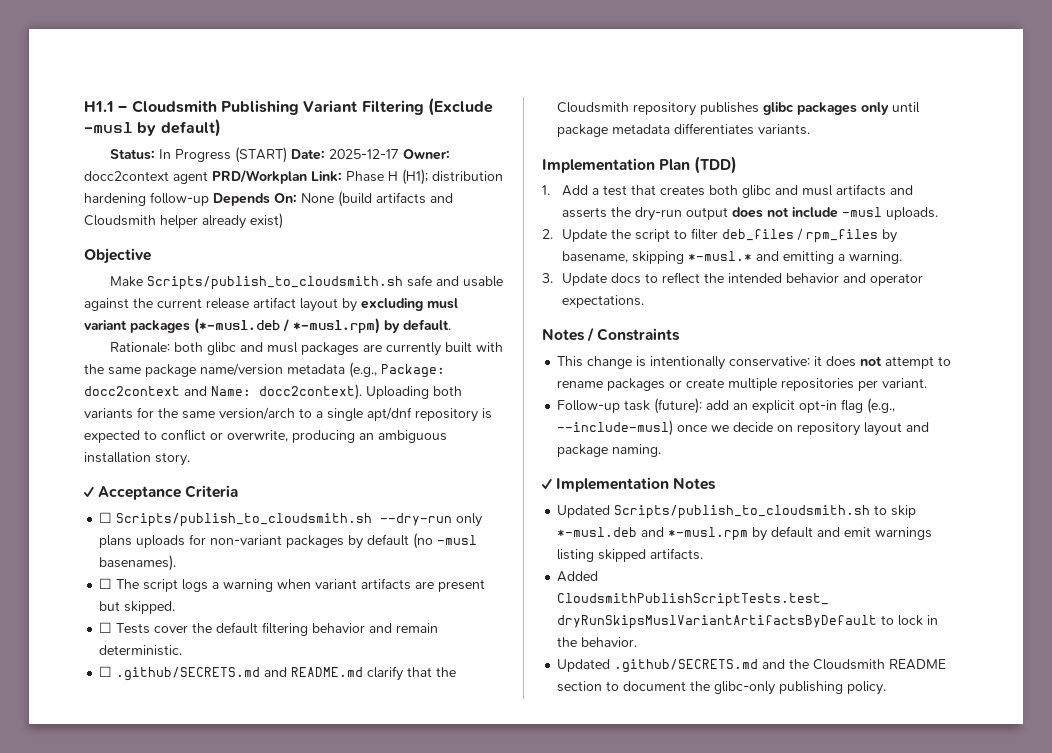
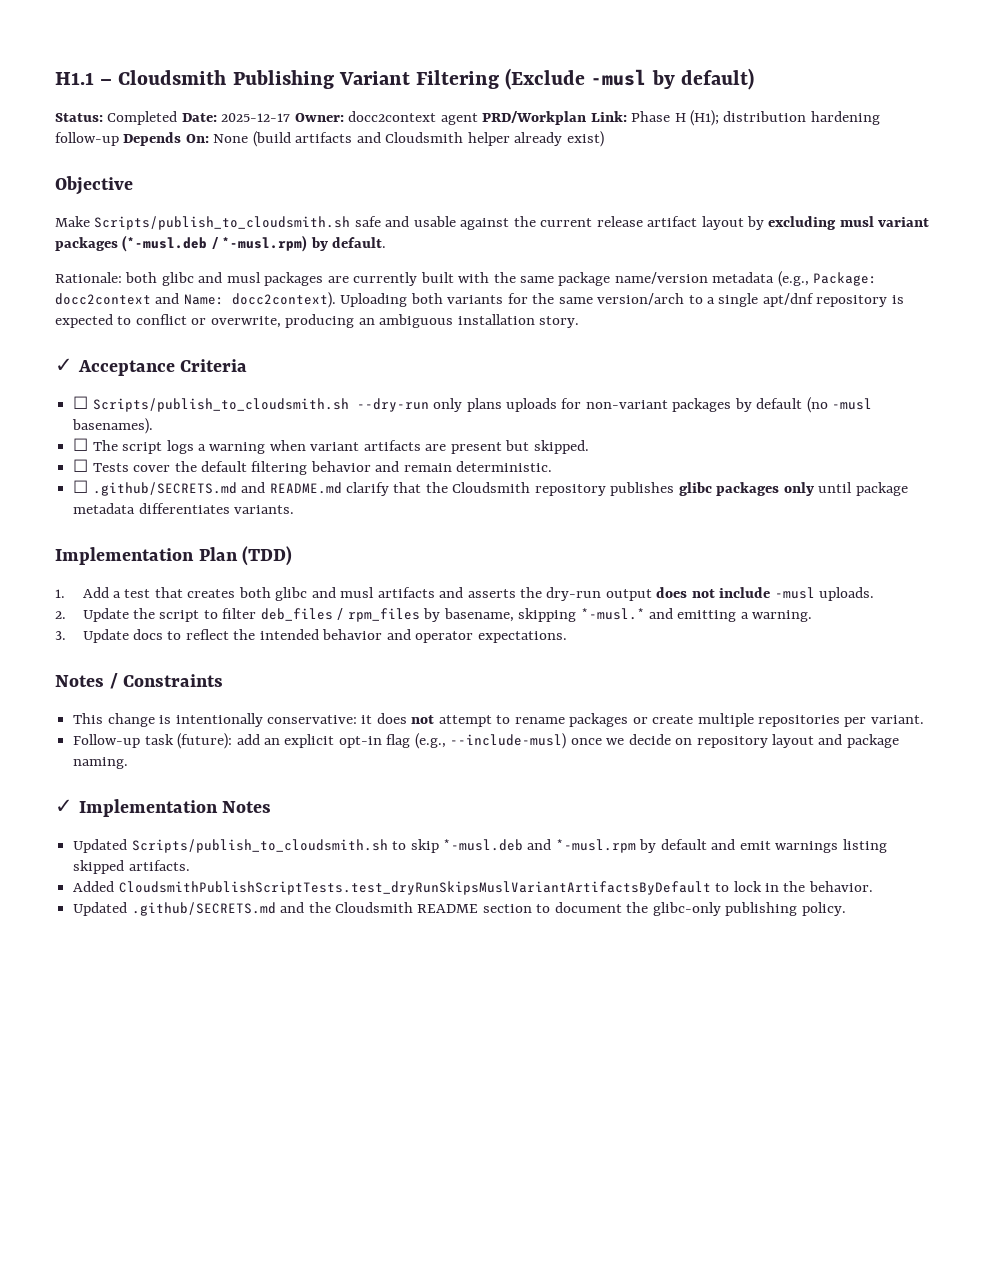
[158,147,287,163] In Progress (START) -> [107,111,178,125] Completed

